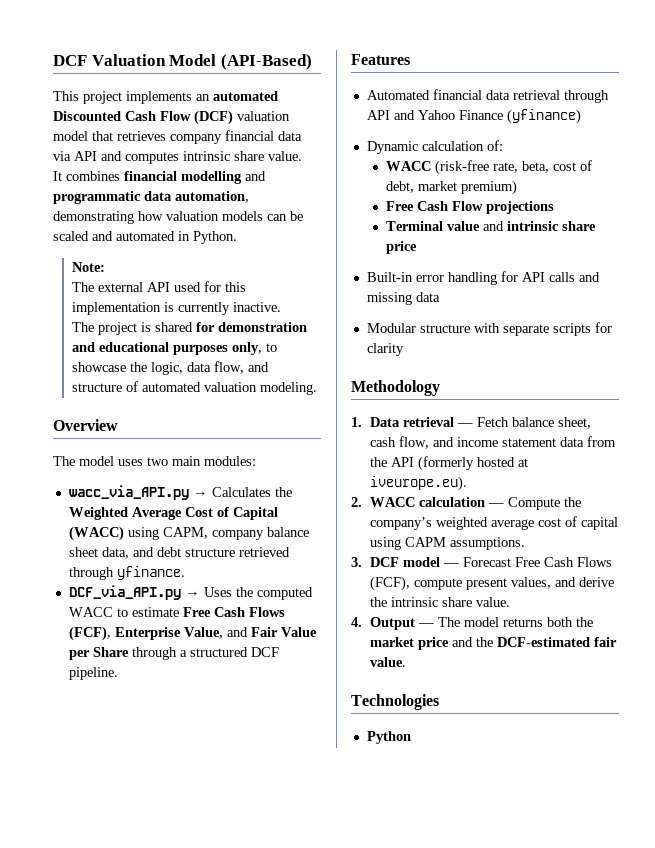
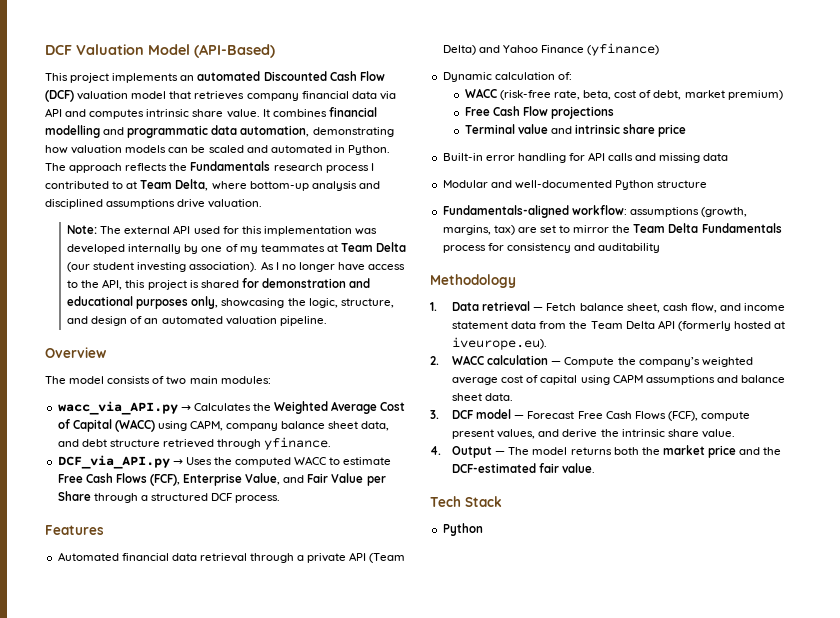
(302, 156) // -> (260, 113) none
(237, 237) none -> [45,161,374,173] [45,179,380,191] [45,199,263,209] The approach reflects the Fundamentals research process I contributed to at Team Delta, where bottom-up analysis and disciplined assumptions drive valuation.
(106, 267) // -> (98, 229) none
[164,302,282,315] [72,322,95,332] is currently inactive. // The -> [355,228,378,235] [67,242,407,254] [67,261,406,272] [67,279,146,290] was developed internally by one of my teammates at Team Delta (our student investing association). As I no longer have access to the API, this
[266,343,278,352] [72,361,270,375] [72,381,139,392] to showcase the logic, data flow, and structure of -> [221,298,394,308] [67,316,159,326] showcasing the logic, structure, and design of an
[260,382,318,395] modeling. -> [279,316,327,326] pipeline.
[118,459,143,466] uses -> [107,376,165,384] consists of
[68,667,118,680] pipeline. -> [235,495,281,503] process.
[366,110,390,120] API -> [297,552,406,563] [442,45,476,55] a private API (Team Delta)
[419,322,612,336] [366,343,404,356] structure with separate scripts for clarity -> [490,180,708,190] [442,205,747,218] [442,223,782,235] [442,243,661,253] and well-documented Python structure // Fundamentals-aligned workflow: assumptions (growth, margins, tax) are set to mirror the Team Delta Fundamentals process for consistency and auditability
(388, 462) none -> [590,321,655,329] Team Delta
[450,537,526,550] assumptions. -> [645,375,786,385] [452,393,514,401] assumptions and balance sheet data.
[351,694,439,710] Technologies -> [430,496,502,507] Tech Stack

